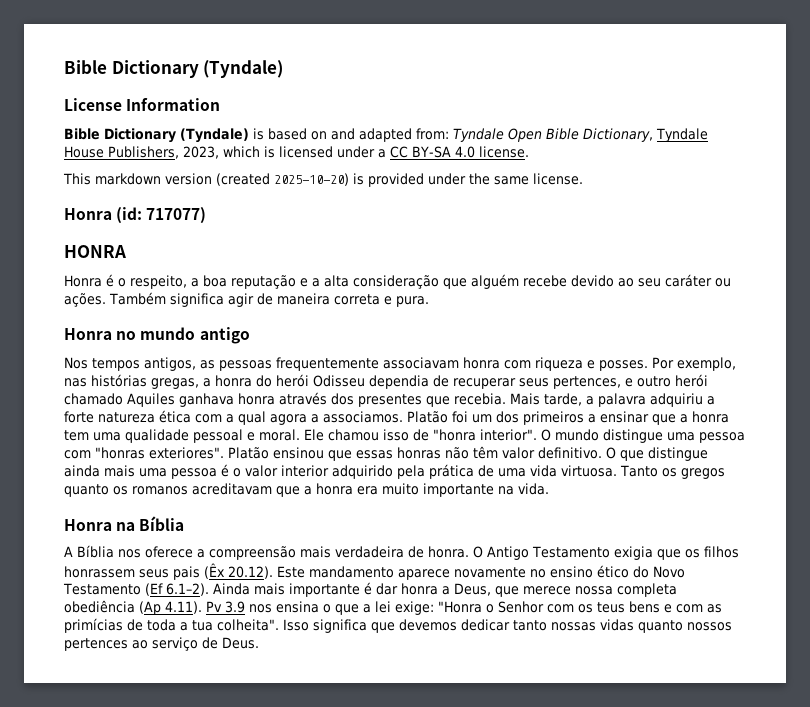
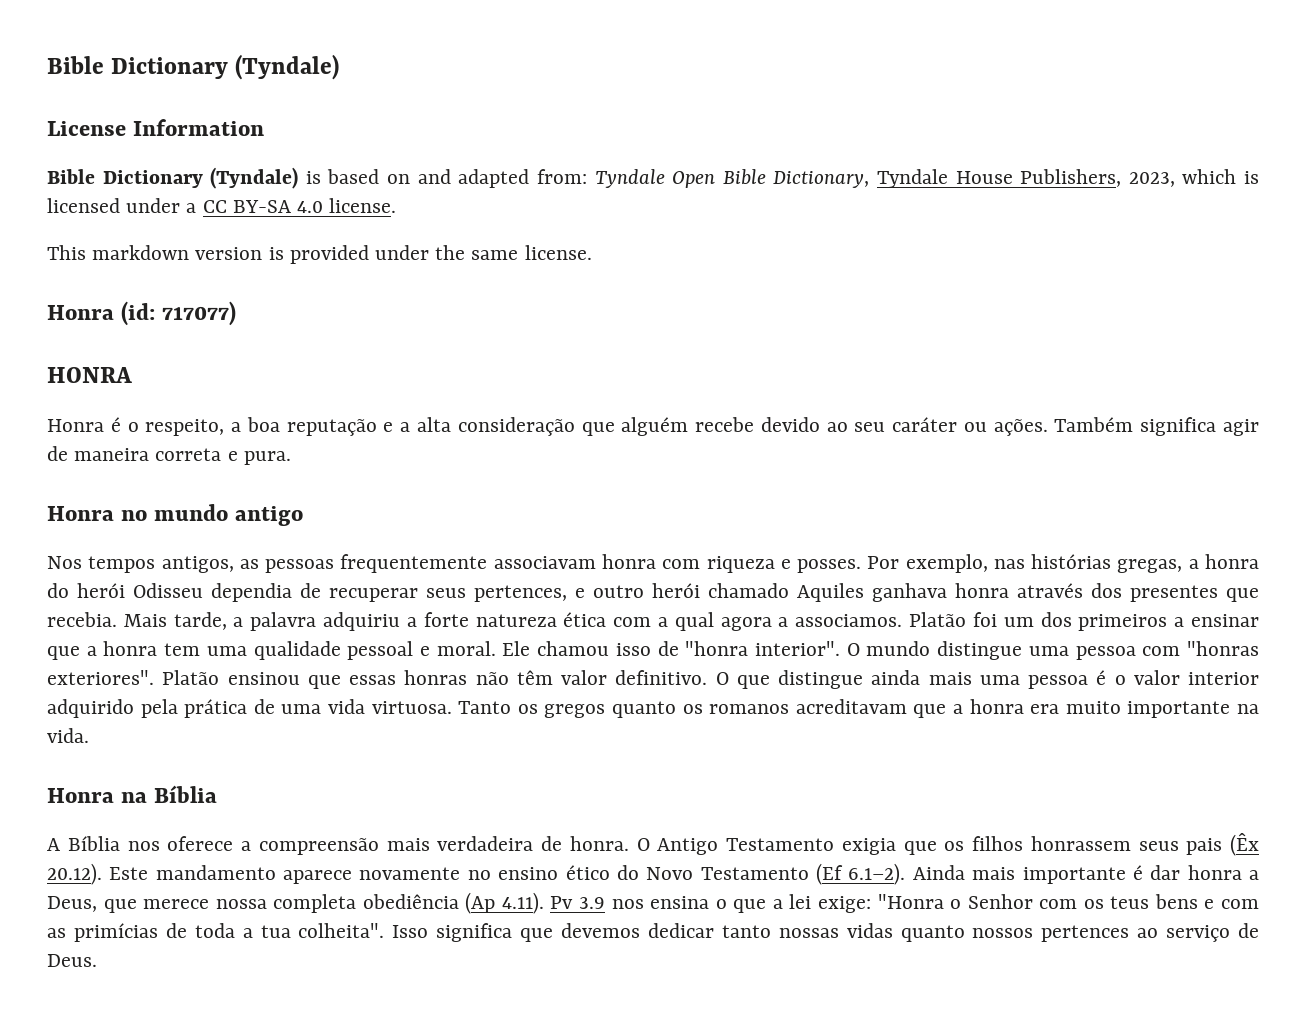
[216,173,349,186] (created 2025-10-20) -> (263, 253) none

